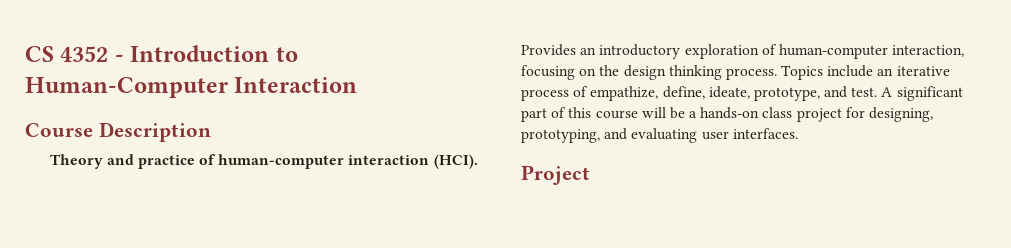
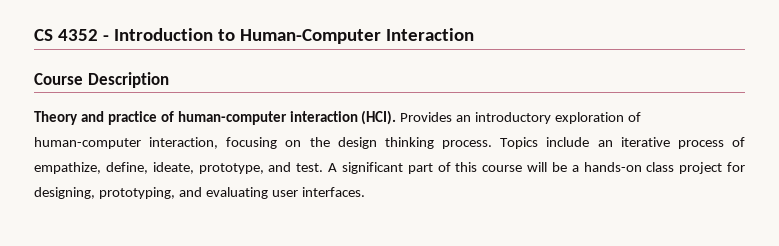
[521,165,590,185] // Project -> (365, 192) none

